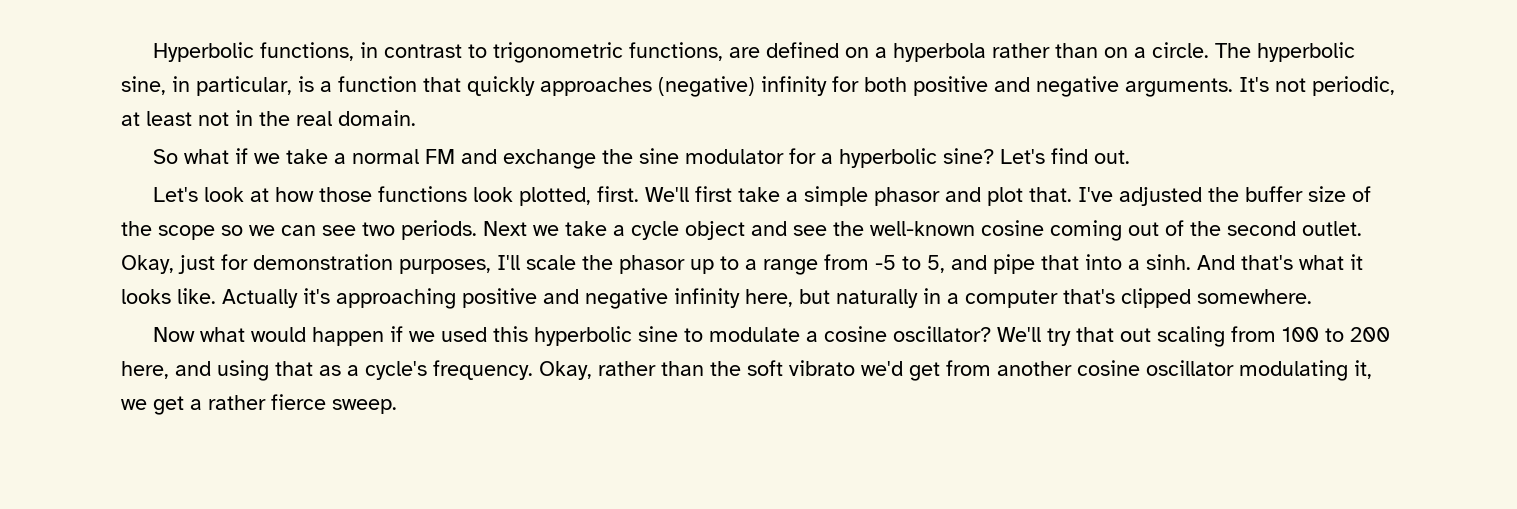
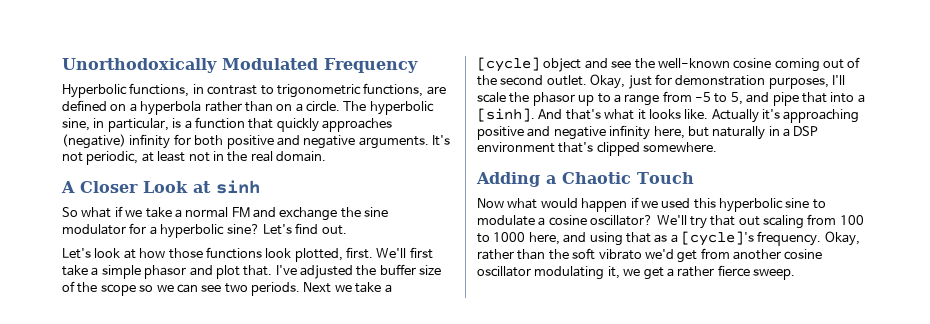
(152, 52) none -> [62,58,418,73] Unorthodoxically Modulated Frequency //
(416, 118) none -> [61,180,260,194] // A Closer Look at sinh
[631,221,679,240] cycle -> [477,57,540,72] [cycle]
[1146,254,1191,270] sinh. -> [477,108,535,122] [sinh].
[965,290,1058,308] computer -> [793,126,819,136] [477,142,555,153] DSP environment
(1312, 296) none -> [476,172,694,187] // Adding a Chaotic Touch
[1349,327,1390,342] 200 -> [493,232,526,242] 1000
[365,361,427,380] cycle's -> [681,231,754,246] [cycle]'s

